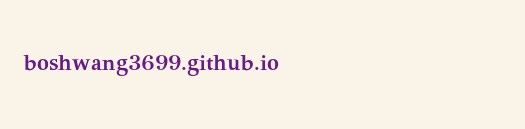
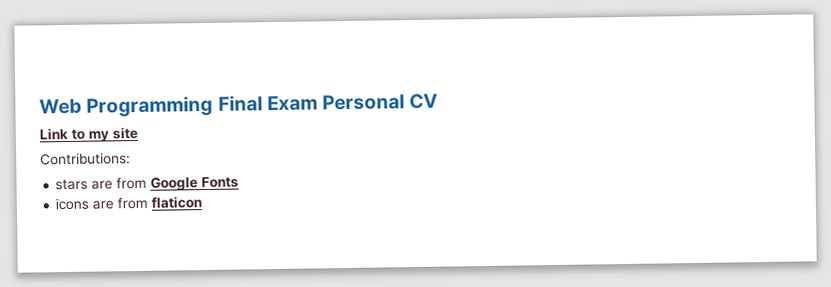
[23,55,279,76] boshwang3699.github.io -> [39,93,439,118] [39,126,138,142] [40,152,131,166] [55,176,240,191] [55,196,203,211] Web Programming Final Exam Personal CV // Link to my site // Contributions: // stars are from Google Fonts // icons are from flaticon

